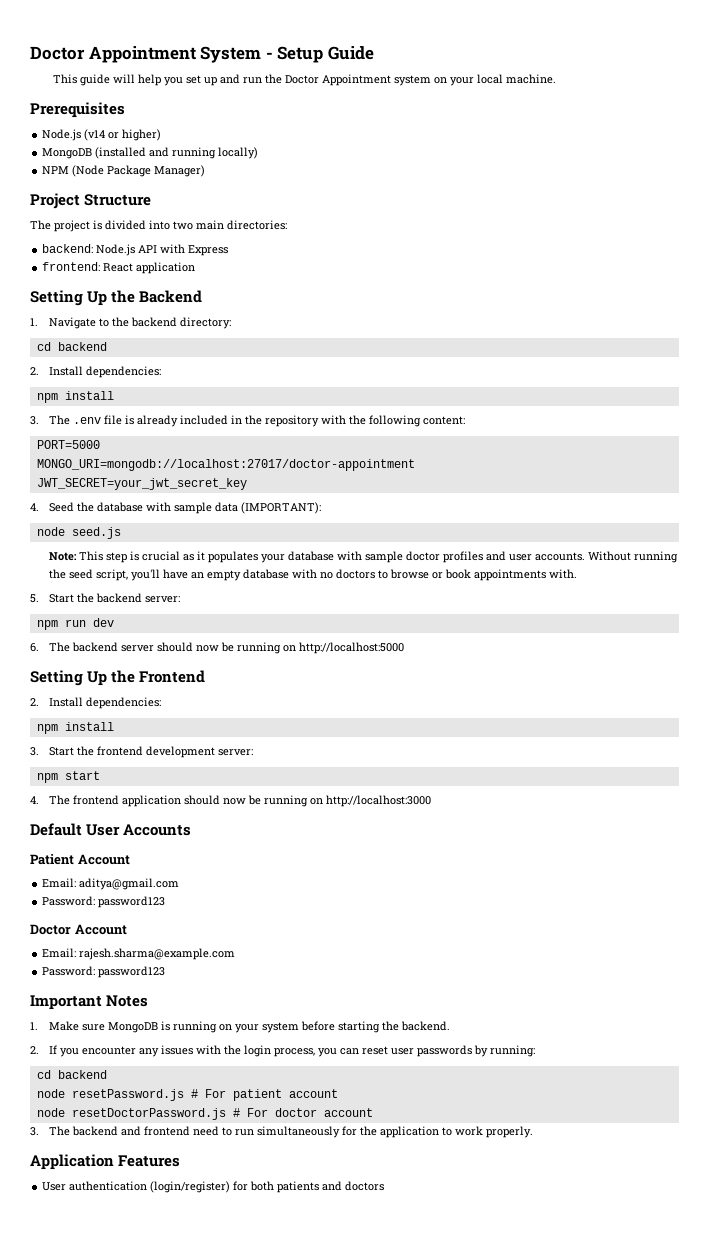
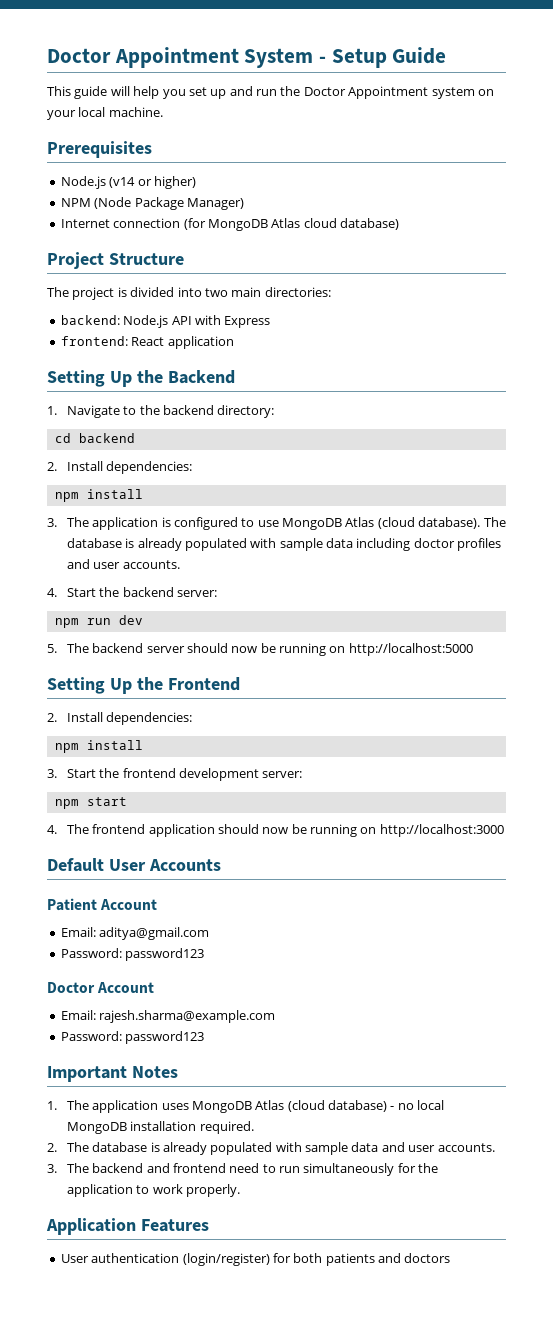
[42,147,259,159] // MongoDB (installed and running locally) -> (196, 182) none
(206, 171) none -> [60,218,399,231] // Internet connection (for MongoDB Atlas cloud database)
[72,415,465,427] [36,440,100,449] [36,459,415,471] [36,478,247,490] [30,502,321,514] [36,527,121,539] [48,551,403,563] .env file is already included in the repository with the following content: // PORT=5000 // MONGO_URI=mongodb://localhost:27017/doctor-appointment // JWT_SECRET=your_jwt_secret_key // 4. Seed the database with sample data (IMPORTANT): // node seed.js // Note: This step is crucial as it populates your database with sample -> [92,517,506,530] [66,538,411,551] application is configured to use MongoDB Atlas (cloud database). The database is already populated with sample data including
[587,551,678,563] [48,569,577,581] [30,594,39,603] Without running the seed script, you'll have an empty database with no doctors to browse or book appointments with. // 5. -> [47,588,57,597] // 4.
[30,643,39,652] 6. -> [47,644,57,653] 5.
[48,1021,450,1033] [30,1045,535,1057] [36,1070,107,1079] [36,1089,338,1101] [36,1108,373,1120] Make sure MongoDB is running on your system before starting the backend. // 2. If you encounter any issues with the login process, you can reset user passwords by running: // cd backend // node resetPassword.js # For patient account // node resetDoctorPassword.js # For doctor account -> [66,1100,445,1113] [66,1121,254,1134] [47,1142,495,1155] The application uses MongoDB Atlas (cloud database) - no local MongoDB installation required. // 2. The database is already populated with sample data and user accounts.

